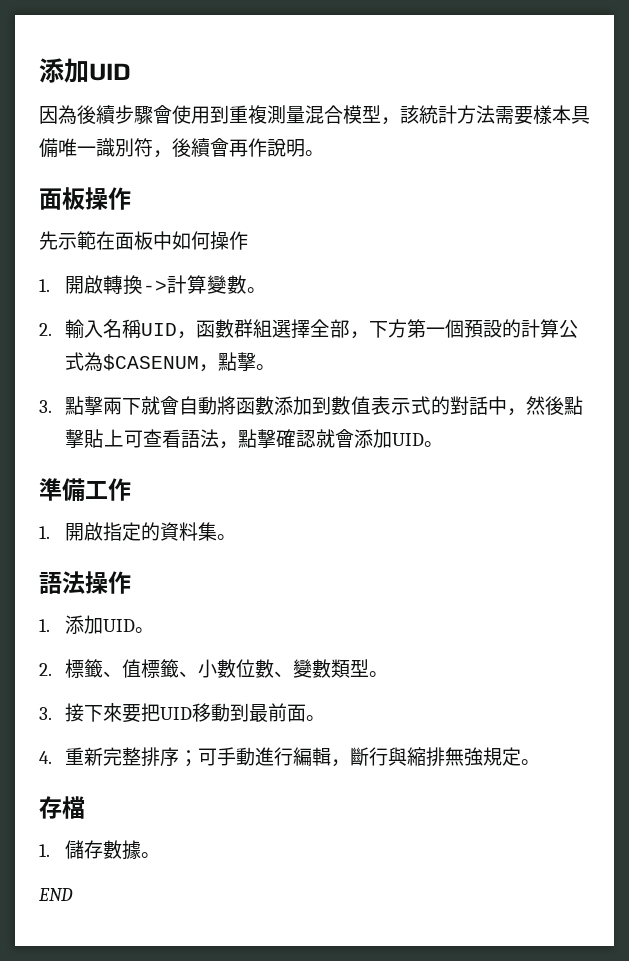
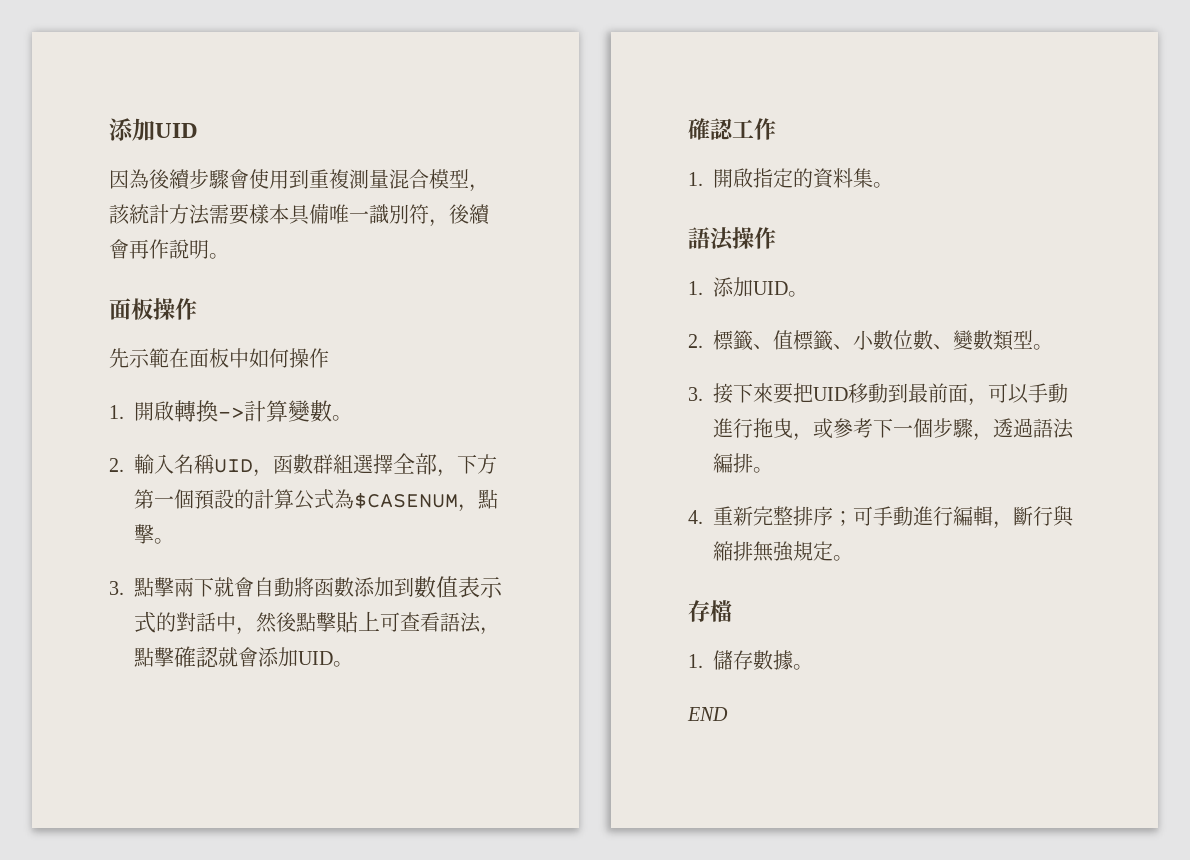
[39,478,85,502] 準備 -> [688,118,734,140] 確認
(306, 713) none -> [968,383,1068,406] [713,418,1074,441] [713,453,753,473] ，可以手動進行拖曳，或參考下一個步驟，透過語法編排

